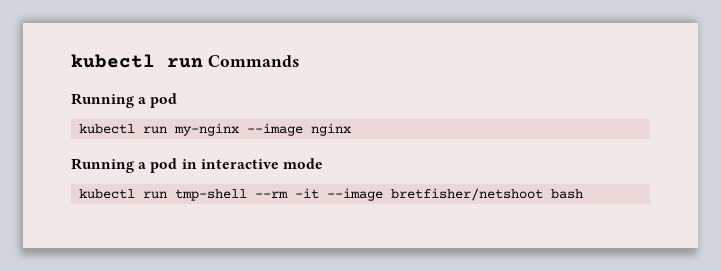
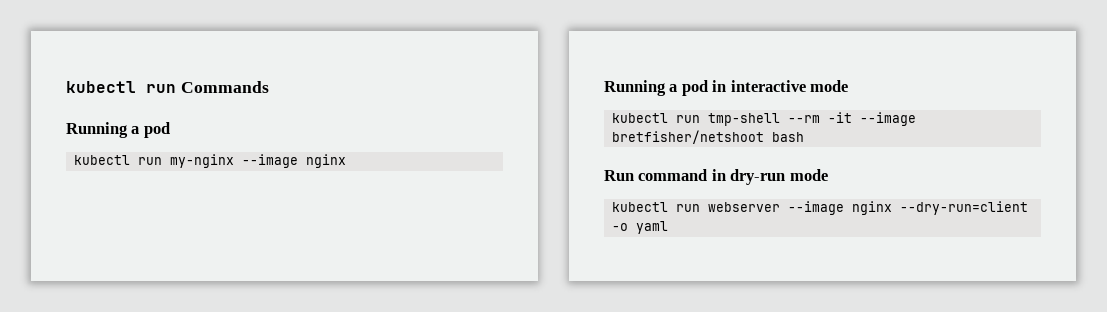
(583, 194) none -> [604,169,828,185] [612,201,1029,215] [612,221,669,234] // Run command in dry-run mode // kubectl run webserver --image nginx --dry-run=client -o yaml

